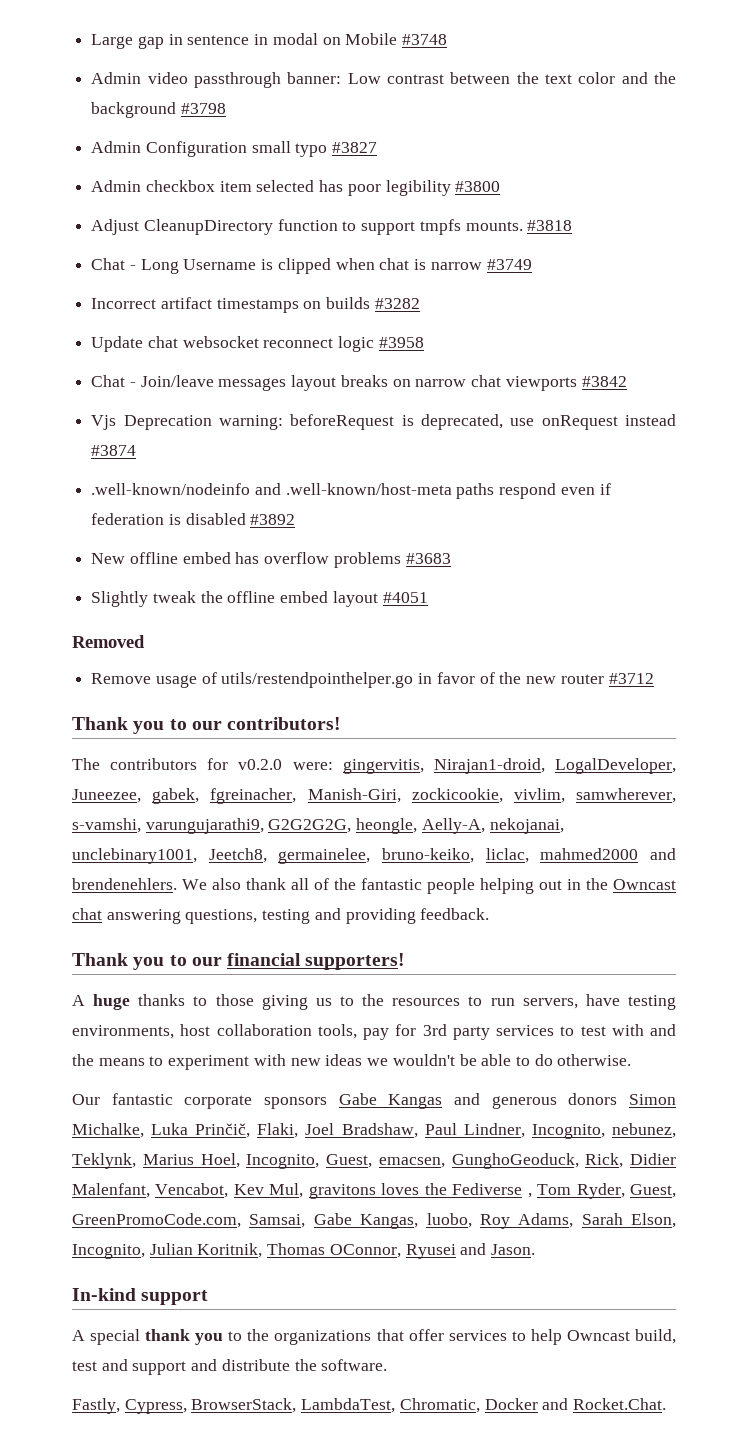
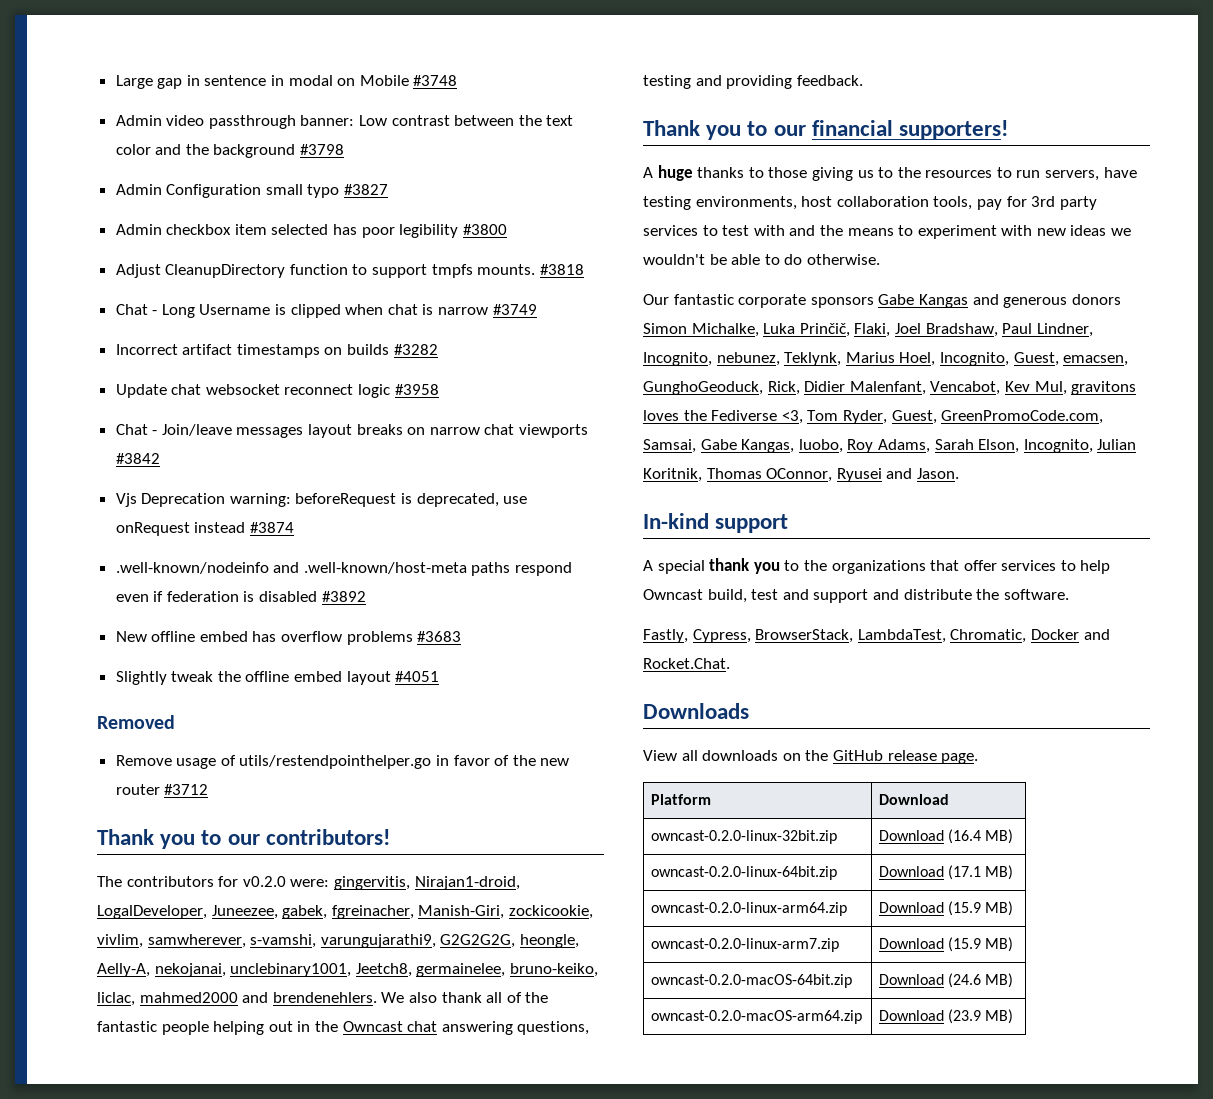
[527,1193,532,1198] , -> [781,410,803,424] <3,
(667, 1404) none -> [643,703,749,719] [643,750,979,764] [651,794,712,805] [879,794,950,805] [651,830,838,844] [879,829,1014,844] [651,866,838,880] [879,865,1014,880] [651,902,848,916] [879,901,1014,916] [651,938,840,952] [879,937,1014,952] [651,974,853,988] [879,973,1014,988] [651,1010,863,1024] [879,1009,1014,1024] // Downloads // View all downloads on the GitHub release page. // Platform | Download // owncast-0.2.0-linux-32bit.zip | Download (16.4 MB) // owncast-0.2.0-linux-64bit.zip | Download (17.1 MB) // owncast-0.2.0-linux-arm64.zip | Download (15.9 MB) // owncast-0.2.0-linux-arm7.zip | Download (15.9 MB) // owncast-0.2.0-macOS-64bit.zip | Download (24.6 MB) // owncast-0.2.0-macOS-arm64.zip | Download (23.9 MB)

